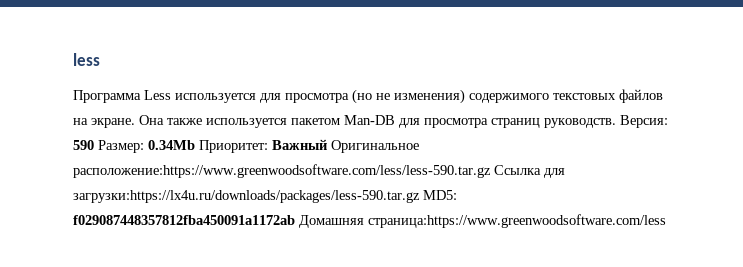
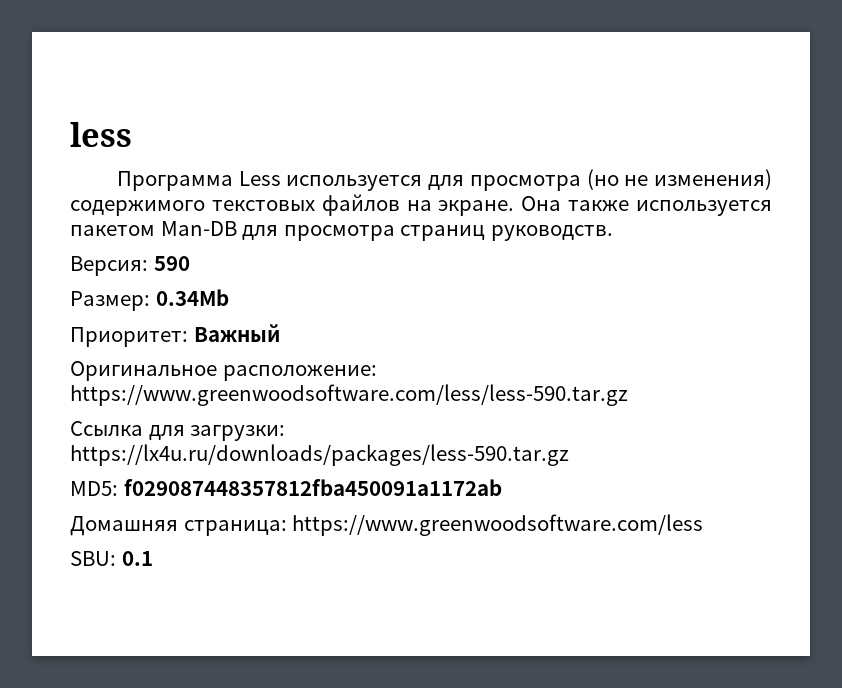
(616, 123) none -> (613, 233) //
(94, 145) none -> (190, 263) //
(195, 145) none -> (229, 297) //
[331,140,419,153] [73,164,565,178] [73,190,457,203] [73,214,666,228] Оригинальное расположение:https://www.greenwoodsoftware.com/less/less-590.tar.gz Ссылка для загрузки:https://lx4u.ru/downloads/packages/less-590.tar.gz MD5: f029087448357812fba450091a1172ab Домашняя страница:https://www.greenwoodsoftware.com/less -> [70,361,377,381] [70,384,628,406] [70,421,286,441] [70,444,569,466] [70,479,502,496] [70,514,704,536] [70,551,153,566] // Оригинальное расположение: https://www.greenwoodsoftware.com/less/less-590.tar.gz // Ссылка для загрузки: https://lx4u.ru/downloads/packages/less-590.tar.gz // MD5: f029087448357812fba450091a1172ab // Домашняя страница: https://www.greenwoodsoftware.com/less // SBU: 0.1

